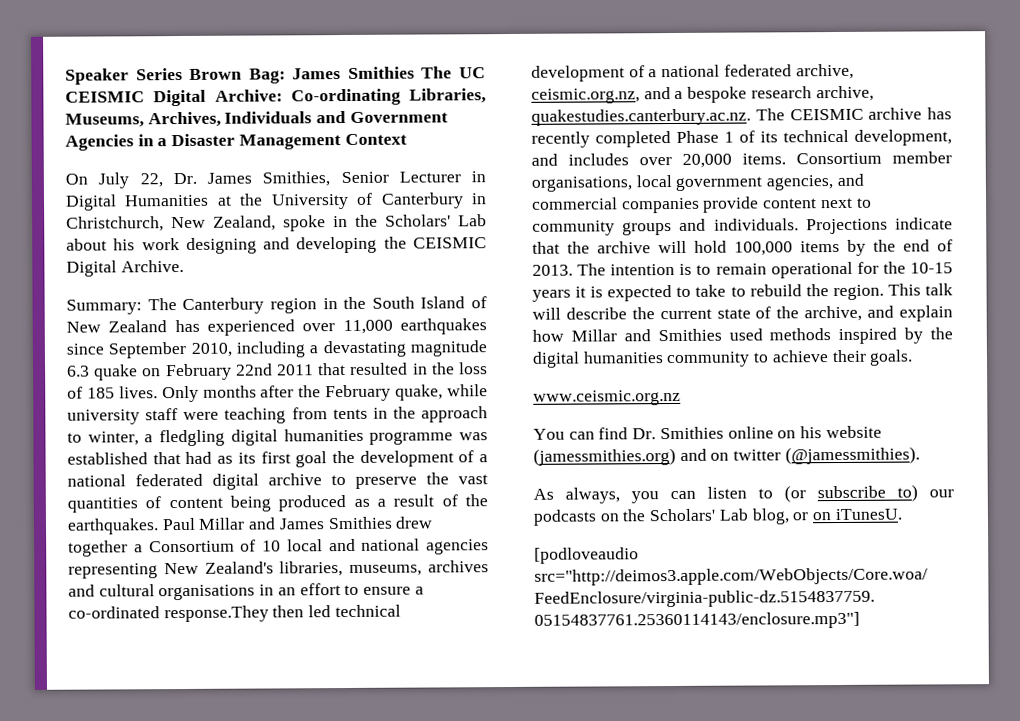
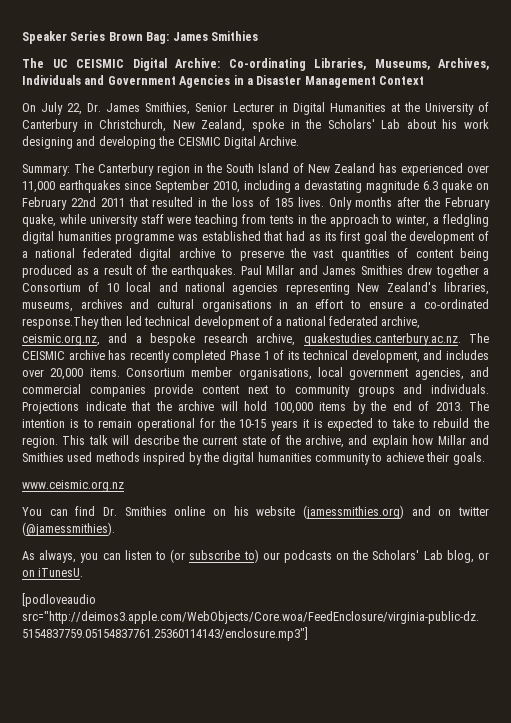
(415, 72) none -> (258, 36) //

